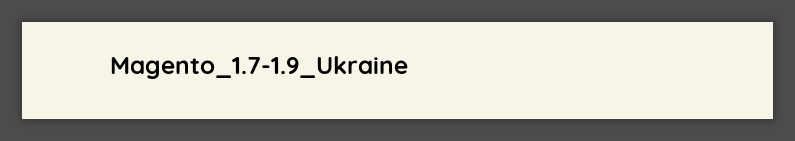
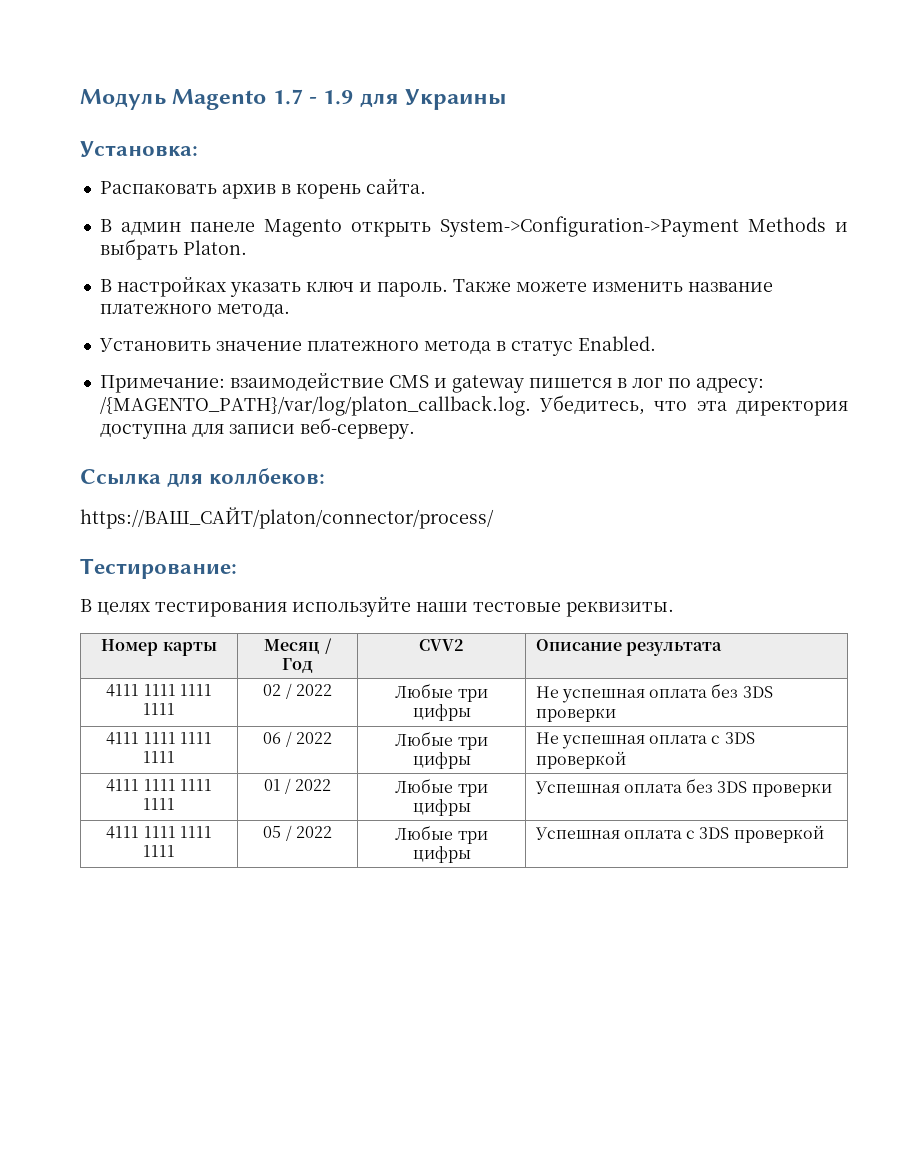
[110,56,408,79] Magento_1.7-1.9_Ukraine -> [80,89,508,110] [80,141,198,157] [99,179,426,199] [99,216,849,237] [99,239,247,260] [99,277,773,297] [99,303,290,317] [98,336,656,356] [99,373,764,393] [99,395,848,416] [99,418,415,439] [80,468,326,487] [80,507,494,529] [80,558,237,579] [80,597,674,617] [101,639,217,656] [264,638,332,654] [282,658,313,673] [419,639,464,651] [535,639,722,656] [106,684,212,697] [143,703,175,715] [263,683,332,699] [395,683,488,702] [412,704,471,721] [535,683,773,703] [535,708,616,722] [106,732,212,745] [143,751,175,763] [263,731,332,747] [395,731,488,750] [412,752,471,769] [535,732,755,749] [535,751,626,769] [106,779,212,792] [143,798,175,810] [263,778,332,794] [395,778,488,797] [412,799,471,816] [534,778,832,797] [106,826,212,839] [143,845,175,857] [263,825,332,841] [395,825,488,844] [412,846,471,863] [534,825,824,843] Модуль Magento 1.7 - 1.9 для Украины // Установка: // Распаковать архив в корень сайта. // В админ панеле Magento открыть System->Configuration->Payment Methods и выбрать Platon. // В настройках указать ключ и пароль. Также можете изменить название платежного метода. // Установить значение платежного метода в статус Enabled. // Примечание: взаимодействие CMS и gateway пишется в лог по адресу: /{MAGENTO_PATH}/var/log/platon_callback.log. Убедитесь, что эта директория доступна для записи веб-серверу. // Ссылка для коллбеков: // https://ВАШ_САЙТ/platon/connector/process/ // Тестирование: // В целях тестирования используйте наши тестовые реквизиты. // Номер карты | Месяц / Год | CVV2 | Описание результата // 4111 1111 1111 1111 | 02 / 2022 | Любые три цифры | Не успешная оплата без 3DS проверки // 4111 1111 1111 1111 | 06 / 2022 | Любые три цифры | Не успешная оплата с 3DS проверкой // 4111 1111 1111 1111 | 01 / 2022 | Любые три цифры | Успешная оплата без 3DS проверки // 4111 1111 1111 1111 | 05 / 2022 | Любые три цифры | Успешная оплата с 3DS проверкой

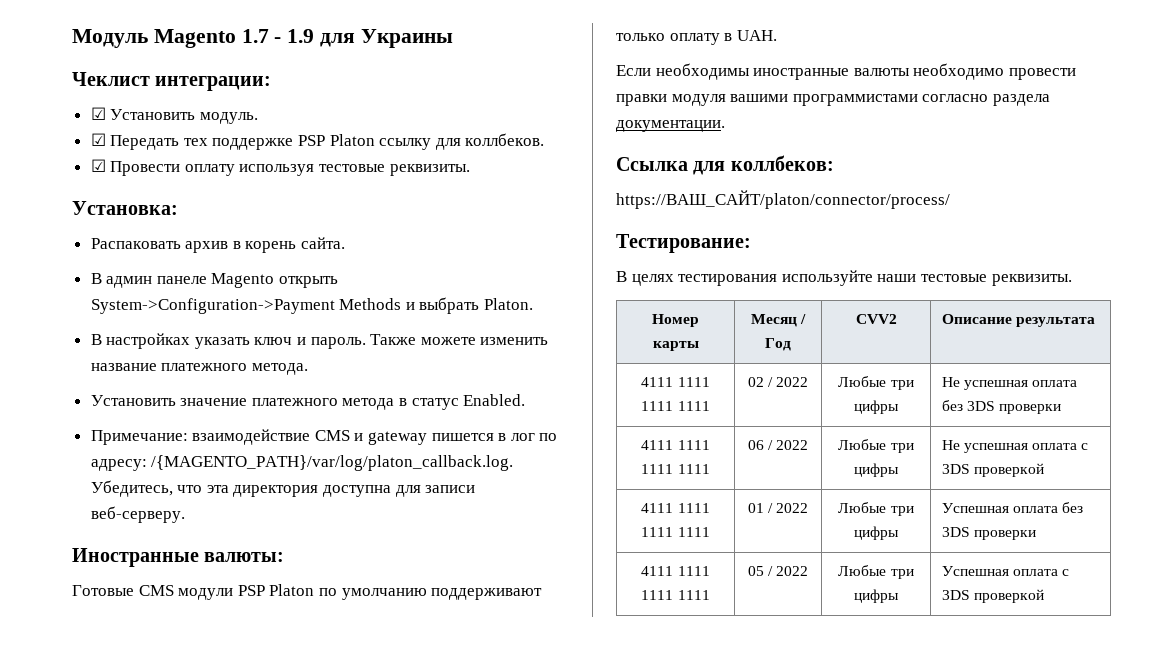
(508, 99) none -> [72,72,272,91] [90,107,258,124] [90,133,545,150] [90,159,470,176] // Чеклист интеграции: // ☑ Установить модуль. // ☑ Передать тех поддержке PSP Platon ссылку для коллбеков. // ☑ Провести оплату используя тестовые реквизиты.
(415, 428) none -> [72,548,285,567] [72,584,543,600] [616,30,777,45] [616,63,1076,80] [616,94,1050,106] [616,120,725,132] // Иностранные валюты: // Готовые CMS модули PSP Platon по умолчанию поддерживают только оплату в UAH. // Если необходимы иностранные валюты необходимо провести правки модуля вашими программистами согласно раздела документации.

